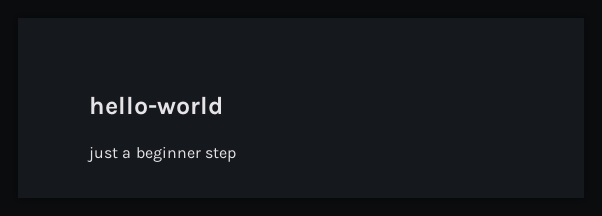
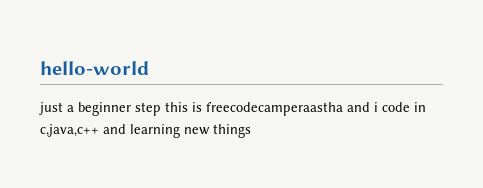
(236, 155) none -> [165,102,426,116] [40,124,251,138] this is freecodecamperaastha and i code in c,java,c++ and learning new things

